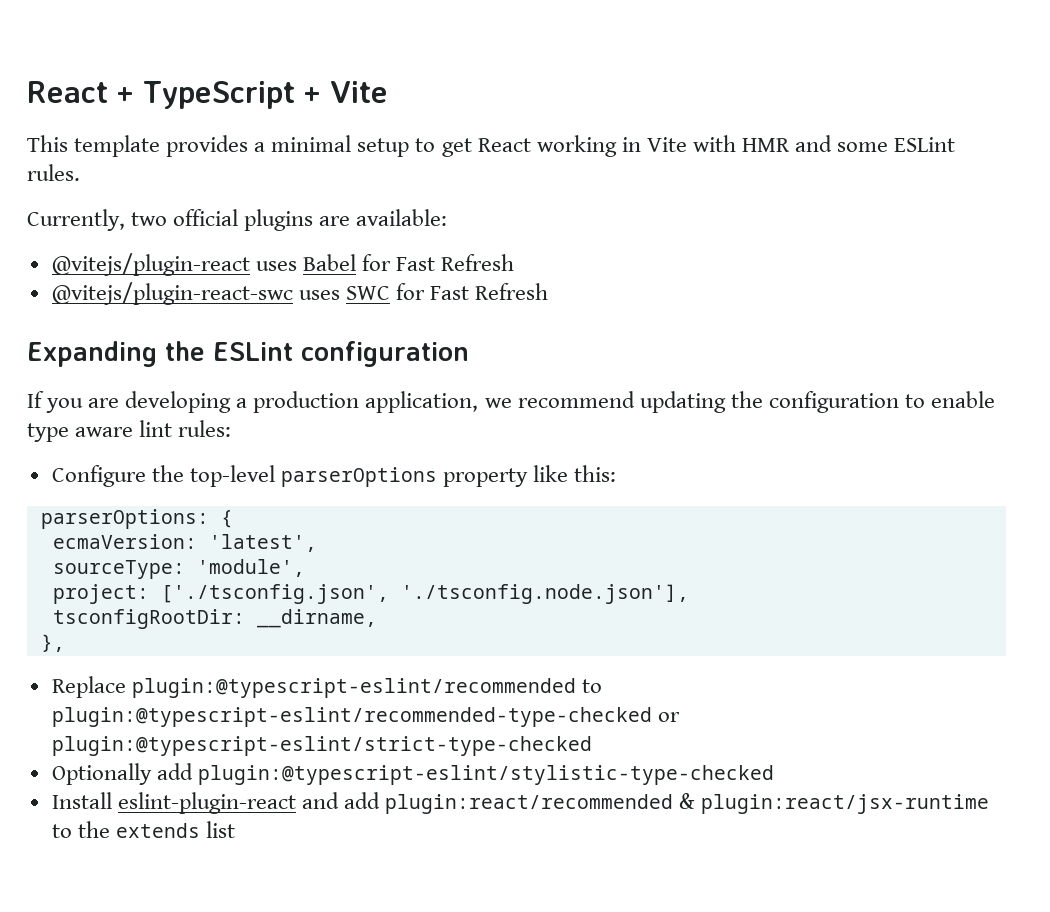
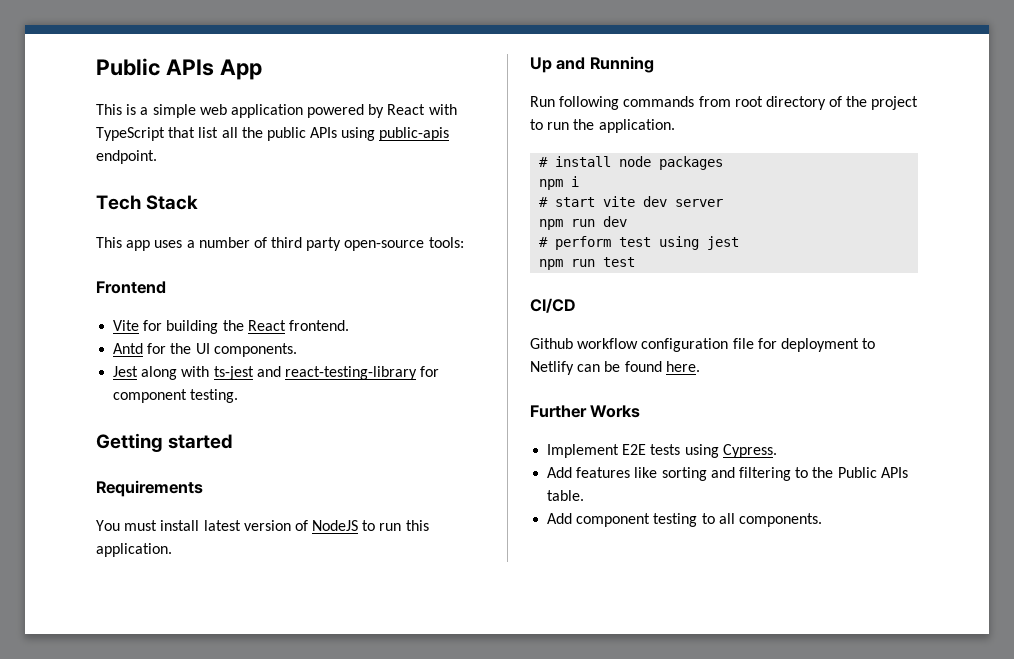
[27,81,388,109] [27,135,956,157] [27,164,80,181] [27,209,448,231] [51,253,515,276] [51,282,549,305] [27,341,469,367] [27,391,995,413] [27,420,232,442] [51,465,617,487] [40,509,233,529] [52,534,317,552] [52,559,305,579] [52,584,689,604] [52,609,377,629] [40,634,65,652] [51,676,602,698] [51,707,680,727] [51,736,592,756] [51,763,774,785] [51,792,990,814] [51,821,235,838] React + TypeScript + Vite // This template provides a minimal setup to get React working in Vite with HMR and some ESLint rules. // Currently, two official plugins are available: // @vitejs/plugin-react uses Babel for Fast Refresh // @vitejs/plugin-react-swc uses SWC for Fast Refresh // Expanding the ESLint configuration // If you are developing a production application, we recommend updating the configuration to enable type aware lint rules: // Configure the top-level parserOptions property like this: // parserOptions: { // ecmaVersion: 'latest', // sourceType: 'module', // project: ['./tsconfig.json', './tsconfig.node.json'], // tsconfigRootDir: __dirname, // }, // Replace plugin:@typescript-eslint/recommended to plugin:@typescript-eslint/recommended-type-checked or plugin:@typescript-eslint/strict-type-checked // Optionally add plugin:@typescript-eslint/stylistic-type-checked // Install eslint-plugin-react and add plugin:react/recommended & plugin:react/jsx-runtime to the extends list -> [96,58,262,80] [96,104,457,118] [96,127,450,141] [96,150,157,164] [96,195,199,210] [96,237,464,251] [96,281,166,294] [113,320,349,334] [113,343,297,357] [113,366,440,380] [113,389,239,403] [96,433,234,452] [96,480,203,497] [96,520,429,531] [96,543,172,557] [530,56,654,73] [530,96,919,110] [530,119,675,133] [539,156,724,170] [539,176,580,190] [539,196,724,207] [539,216,628,230] [539,236,740,250] [539,257,636,270] [530,298,576,313] [530,338,876,352] [530,361,700,375] [530,405,641,418] [547,444,777,458] [547,467,908,481] [547,490,585,501] [547,513,822,527] Public APIs App // This is a simple web application powered by React with TypeScript that list all the public APIs using public-apis endpoint. // Tech Stack // This app uses a number of third party open-source tools: // Frontend // Vite for building the React frontend. // Antd for the UI components. // Jest along with ts-jest and react-testing-library for component testing. // Getting started // Requirements // You must install latest version of NodeJS to run this application. // Up and Running // Run following commands from root directory of the project to run the application. // # install node packages // npm i // # start vite dev server // npm run dev // # perform test using jest // npm run test // CI/CD // Github workflow configuration file for deployment to Netlify can be found here. // Further Works // Implement E2E tests using Cypress. // Add features like sorting and filtering to the Public APIs table. // Add component testing to all components.

